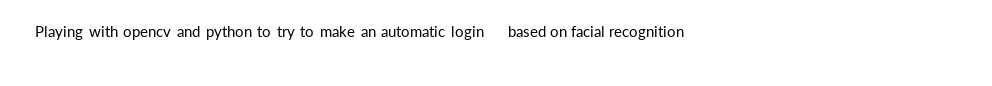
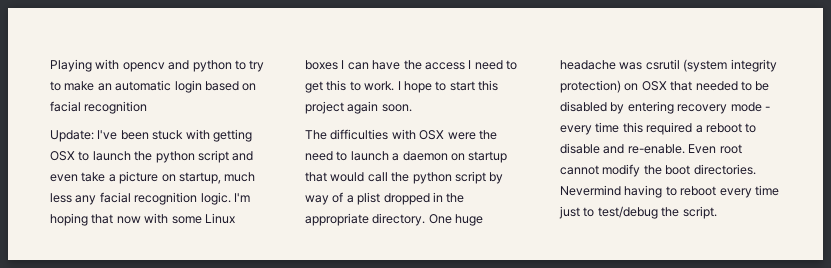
(684, 33) none -> [50,129,252,142] [50,150,254,163] [50,171,256,184] [50,192,250,205] [50,213,235,226] [305,60,517,70] [305,80,498,93] [305,101,412,114] [305,129,497,140] [305,151,508,163] [305,171,504,184] [305,192,465,205] [305,213,484,226] [560,59,777,72] [560,80,770,93] [560,101,770,114] [560,122,757,135] [560,143,742,154] [560,164,756,177] [560,185,779,198] [559,206,717,219] // Update: I've been stuck with getting OSX to launch the python script and even take a picture on startup, much less any facial recognition logic. I'm hoping that now with some Linux boxes I can have the access I need to get this to work. I hope to start this project again soon. // The difficulties with OSX were the need to launch a daemon on startup that would call the python script by way of a plist dropped in the appropriate directory. One huge headache was csrutil (system integrity protection) on OSX that needed to be disabled by entering recovery mode - every time this required a reboot to disable and re-enable. Even root cannot modify the boot directories. Nevermind having to reboot every time just to test/debug the script.

